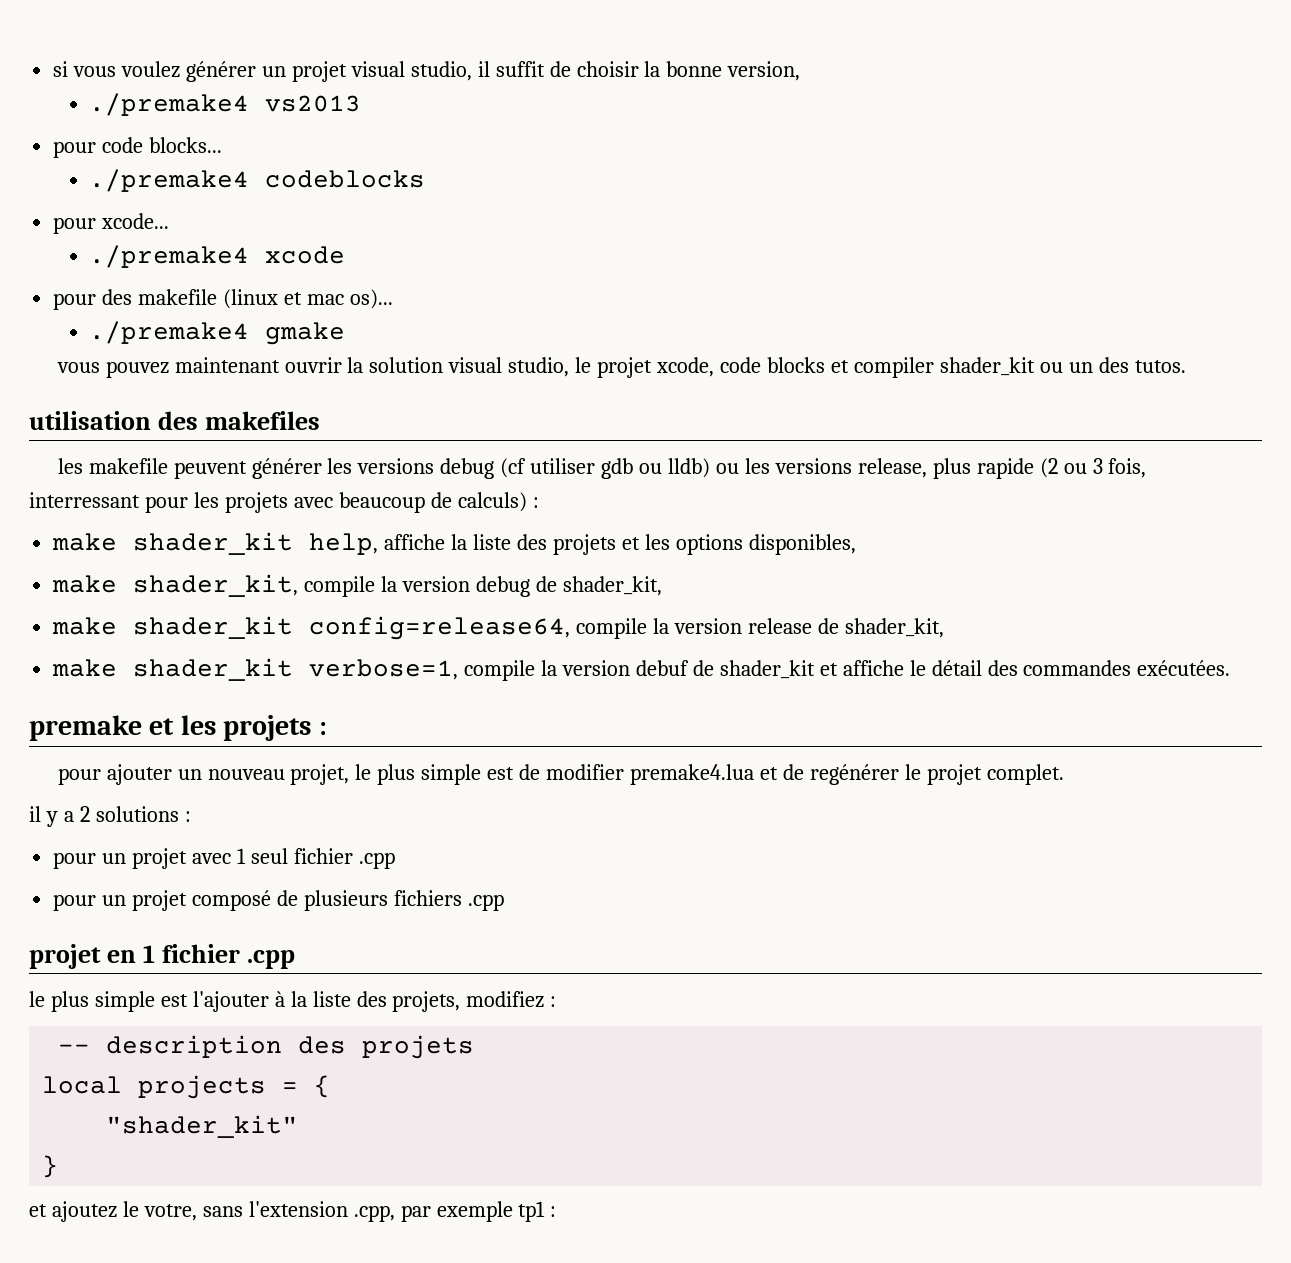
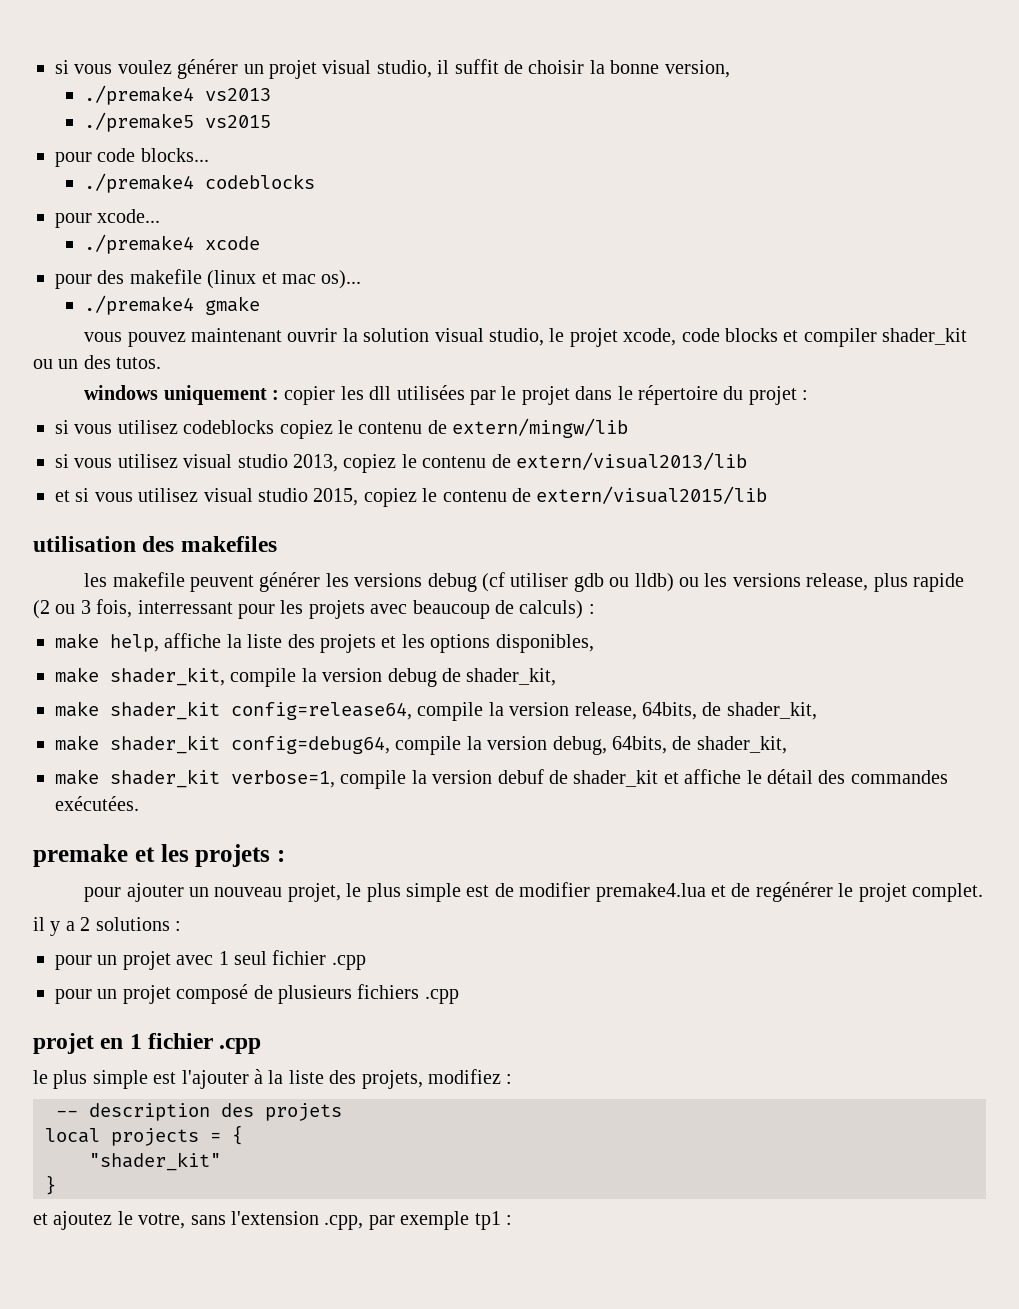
(362, 103) none -> [84,112,272,132] // ./premake5 vs2015
(1186, 366) none -> [84,385,809,405] [55,418,629,439] [55,452,747,473] [55,486,768,507] // windows uniquement : copier les dll utilisées par le projet dans le répertoire du projet : // si vous utilisez codeblocks copiez le contenu de extern/mingw/lib // si vous utilisez visual studio 2013, copiez le contenu de extern/visual2013/lib // et si vous utilisez visual studio 2015, copiez le contenu de extern/visual2015/lib
[133,532,294,555] shader_kit -> (99, 641) none
[747,618,812,634] release -> [574,702,817,720] [55,735,667,755] release, 64bits, de shader_kit, // make shader_kit config=debug64, compile la version debug, 64bits,

